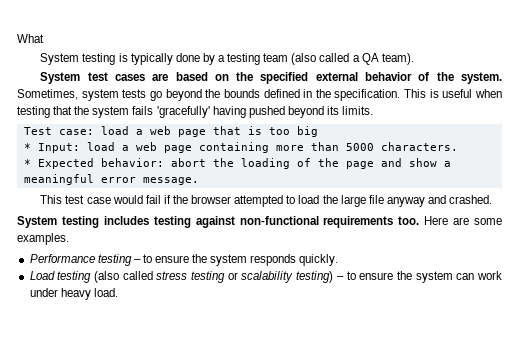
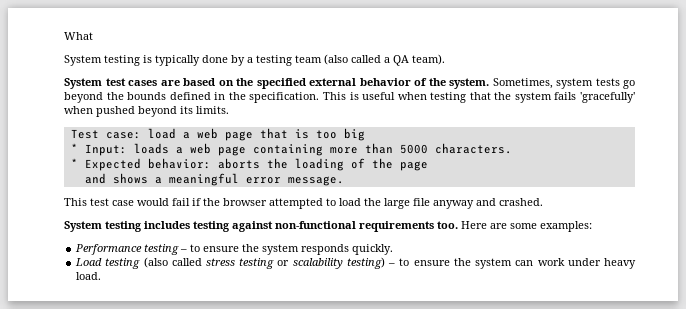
[212,106,246,118] having -> [64,106,93,114] when
[86,142,115,151] load -> [133,143,169,154] loads
[170,158,206,167] abort -> [217,158,260,169] aborts
[380,158,437,167] and show -> [84,173,148,184] // and shows
[17,233,69,245] examples. -> [540,221,592,232] examples:

